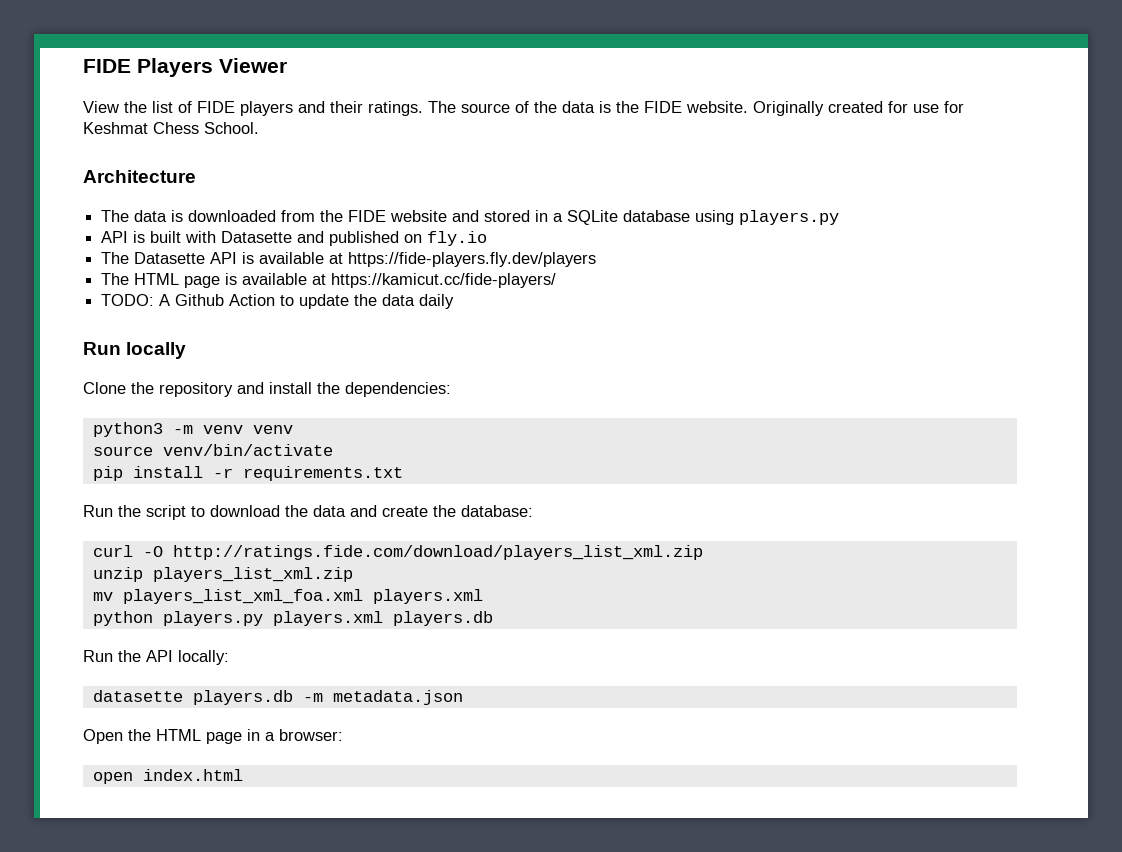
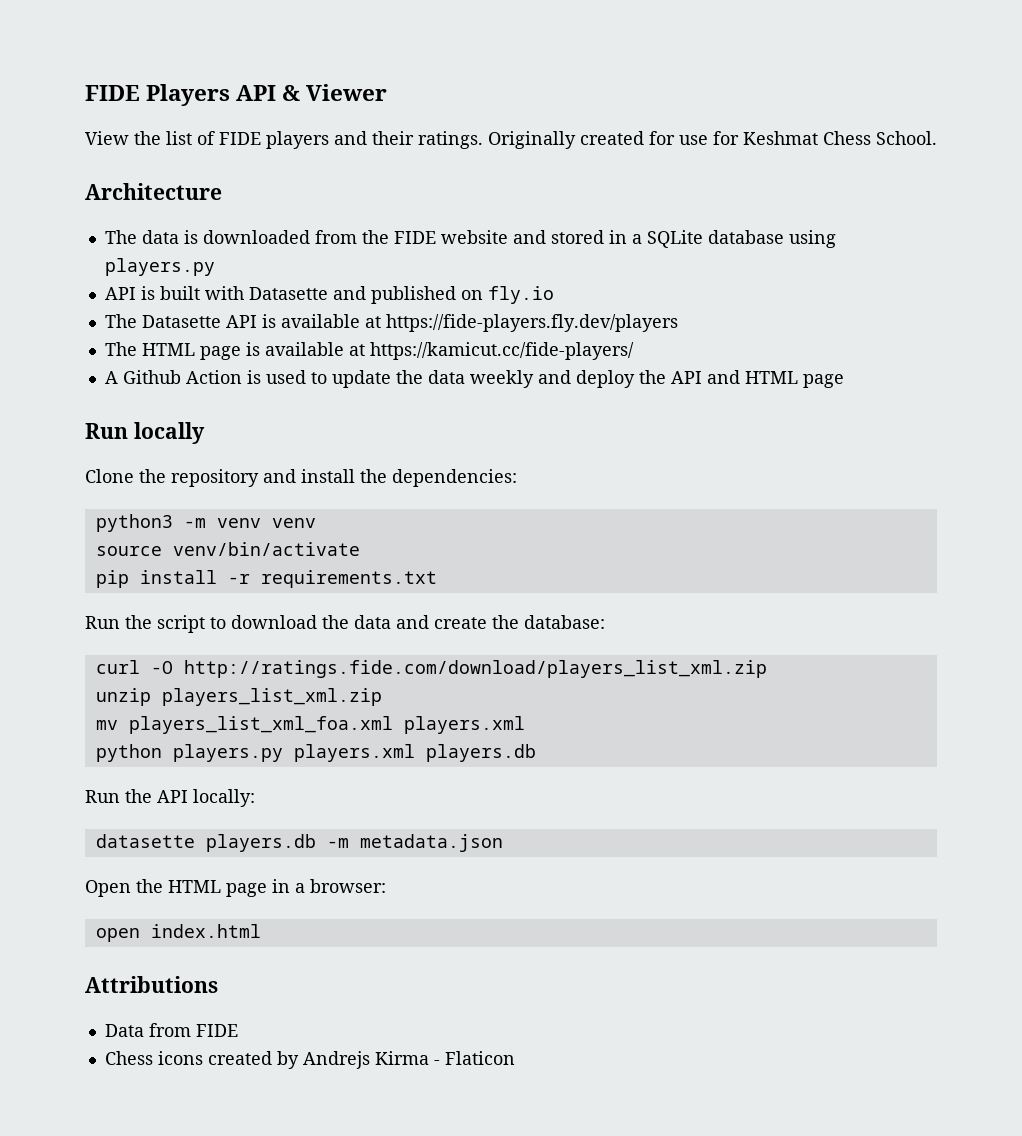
(213, 67) none -> [236,85,301,101] API &
[428,101,748,113] The source of the data is the FIDE website. -> (483, 140) none
[101,294,155,306] TODO: -> (634, 351) none
(276, 300) none -> [246,370,306,384] is used
[419,294,455,309] daily -> [469,370,844,388] weekly and deploy the API and HTML page
(243, 775) none -> [85,976,218,993] [104,1023,238,1037] [104,1051,515,1069] // Attributions // Data from FIDE // Chess icons created by Andrejs Kirma - Flaticon

